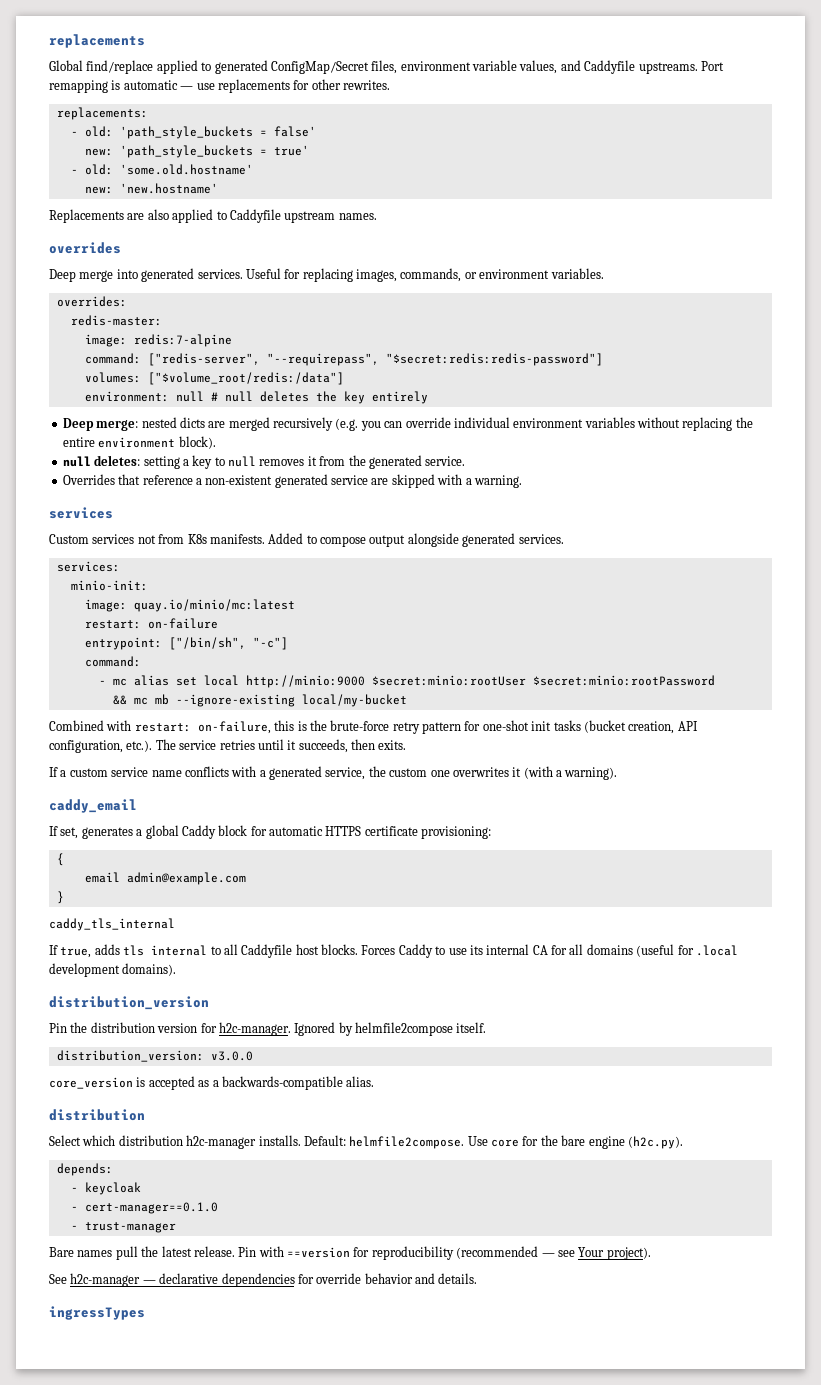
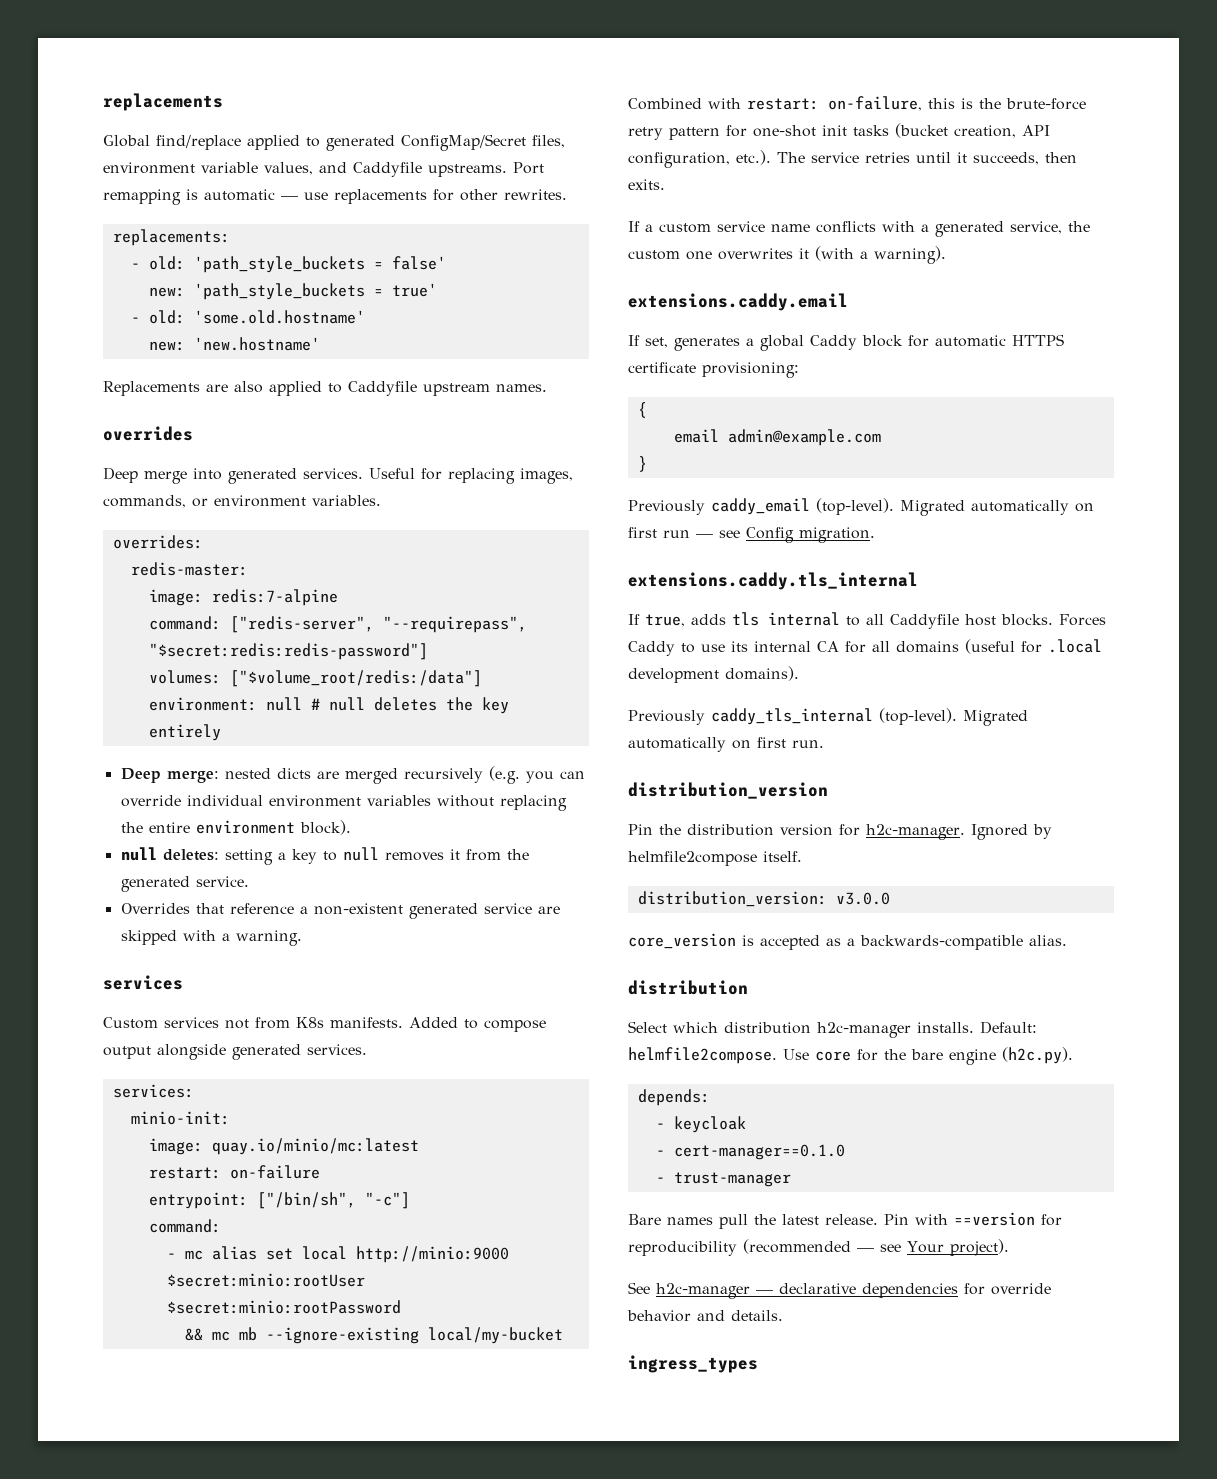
[49,799,137,813] caddy_email -> [628,293,848,311] extensions.caddy.email
[49,918,175,931] caddy_tls_internal -> [628,498,1094,516] [628,527,875,543] [628,572,918,590] Previously caddy_email (top-level). Migrated automatically on first run — see Config migration. // extensions.caddy.tls_internal
(177, 969) none -> [628,708,1028,726] [628,737,824,752] // Previously caddy_tls_internal (top-level). Migrated automatically on first run.
[49,1306,145,1320] ingressTypes -> [628,1355,758,1373] ingress_types

